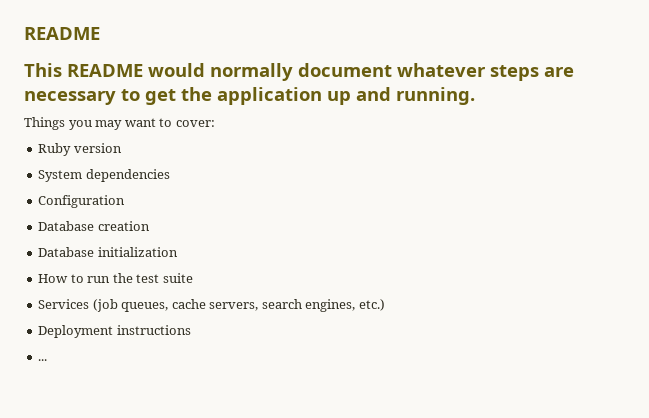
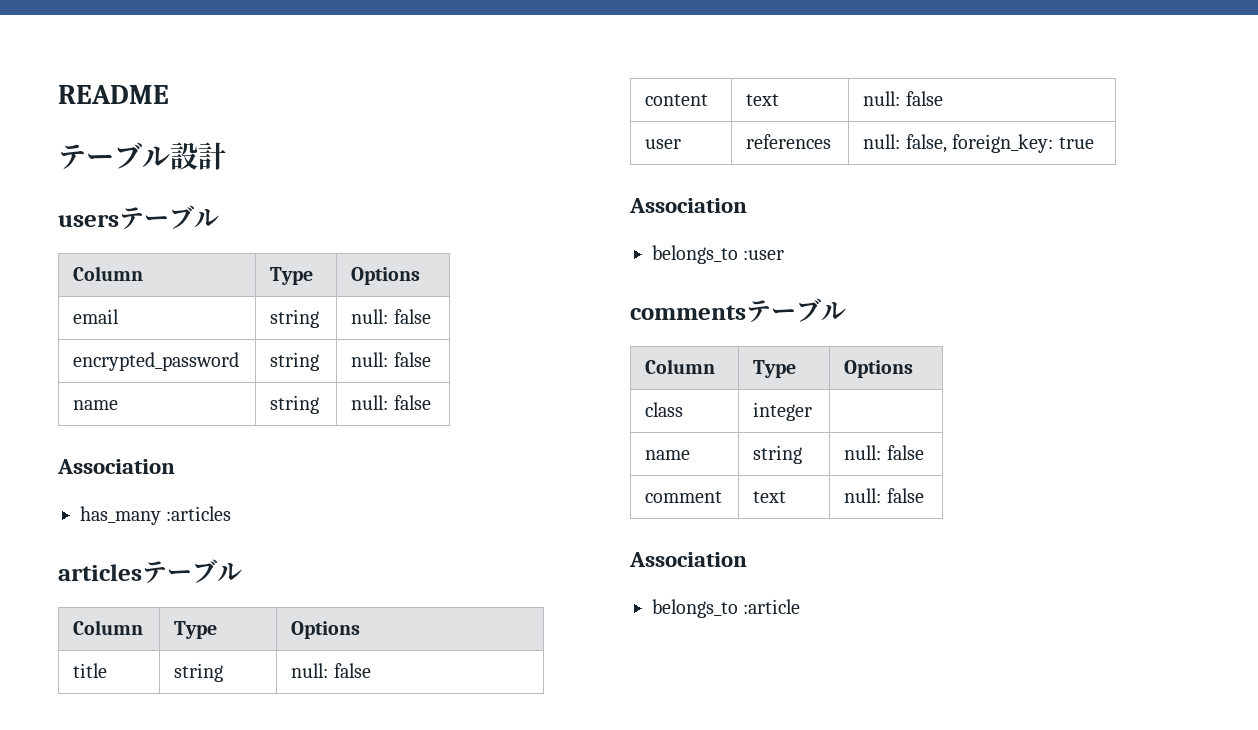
[24,63,574,81] [24,87,475,105] [24,117,215,130] [38,143,122,156] [38,169,170,182] [38,195,126,208] [38,221,150,231] [38,247,178,257] [38,273,193,283] [38,299,385,312] [38,325,191,338] [38,359,48,361] This README would normally document whatever steps are necessary to get the application up and running. // Things you may want to cover: // Ruby version // System dependencies // Configuration // Database creation // Database initialization // How to run the test suite // Services (job queues, cache servers, search engines, etc.) // Deployment instructions // ... -> [58,142,226,170] [58,205,219,230] [73,266,144,281] [270,267,314,285] [351,267,421,285] [73,309,120,324] [270,309,320,328] [351,309,431,324] [73,352,240,371] [270,352,320,371] [351,352,431,367] [73,400,119,410] [270,395,320,414] [351,395,431,410] [57,459,175,474] [80,506,232,525] [58,559,242,584] [73,620,144,635] [174,621,218,639] [291,621,361,639] [73,663,108,678] [174,663,224,682] [291,663,371,678] [645,94,709,106] [746,94,780,106] [863,91,943,106] [645,139,682,149] [746,134,832,149] [863,134,1094,153] [629,198,747,213] [652,245,785,264] [630,298,846,323] [645,359,716,374] [753,360,797,378] [844,360,914,378] [645,402,684,417] [753,402,813,421] [645,450,691,460] [753,445,803,464] [844,445,924,460] [645,491,723,503] [753,491,787,503] [844,488,924,503] [629,552,747,567] [652,599,801,618] テーブル設計 // usersテーブル // Column | Type | Options // email | string | null: false // encrypted_password | string | null: false // name | string | null: false // Association // has_many :articles // articlesテーブル // Column | Type | Options // title | string | null: false // content | text | null: false // user | references | null: false, foreign_key: true // Association // belongs_to :user // commentsテーブル // Column | Type | Options // class | integer | // name | string | null: false // comment | text | null: false // Association // belongs_to :article

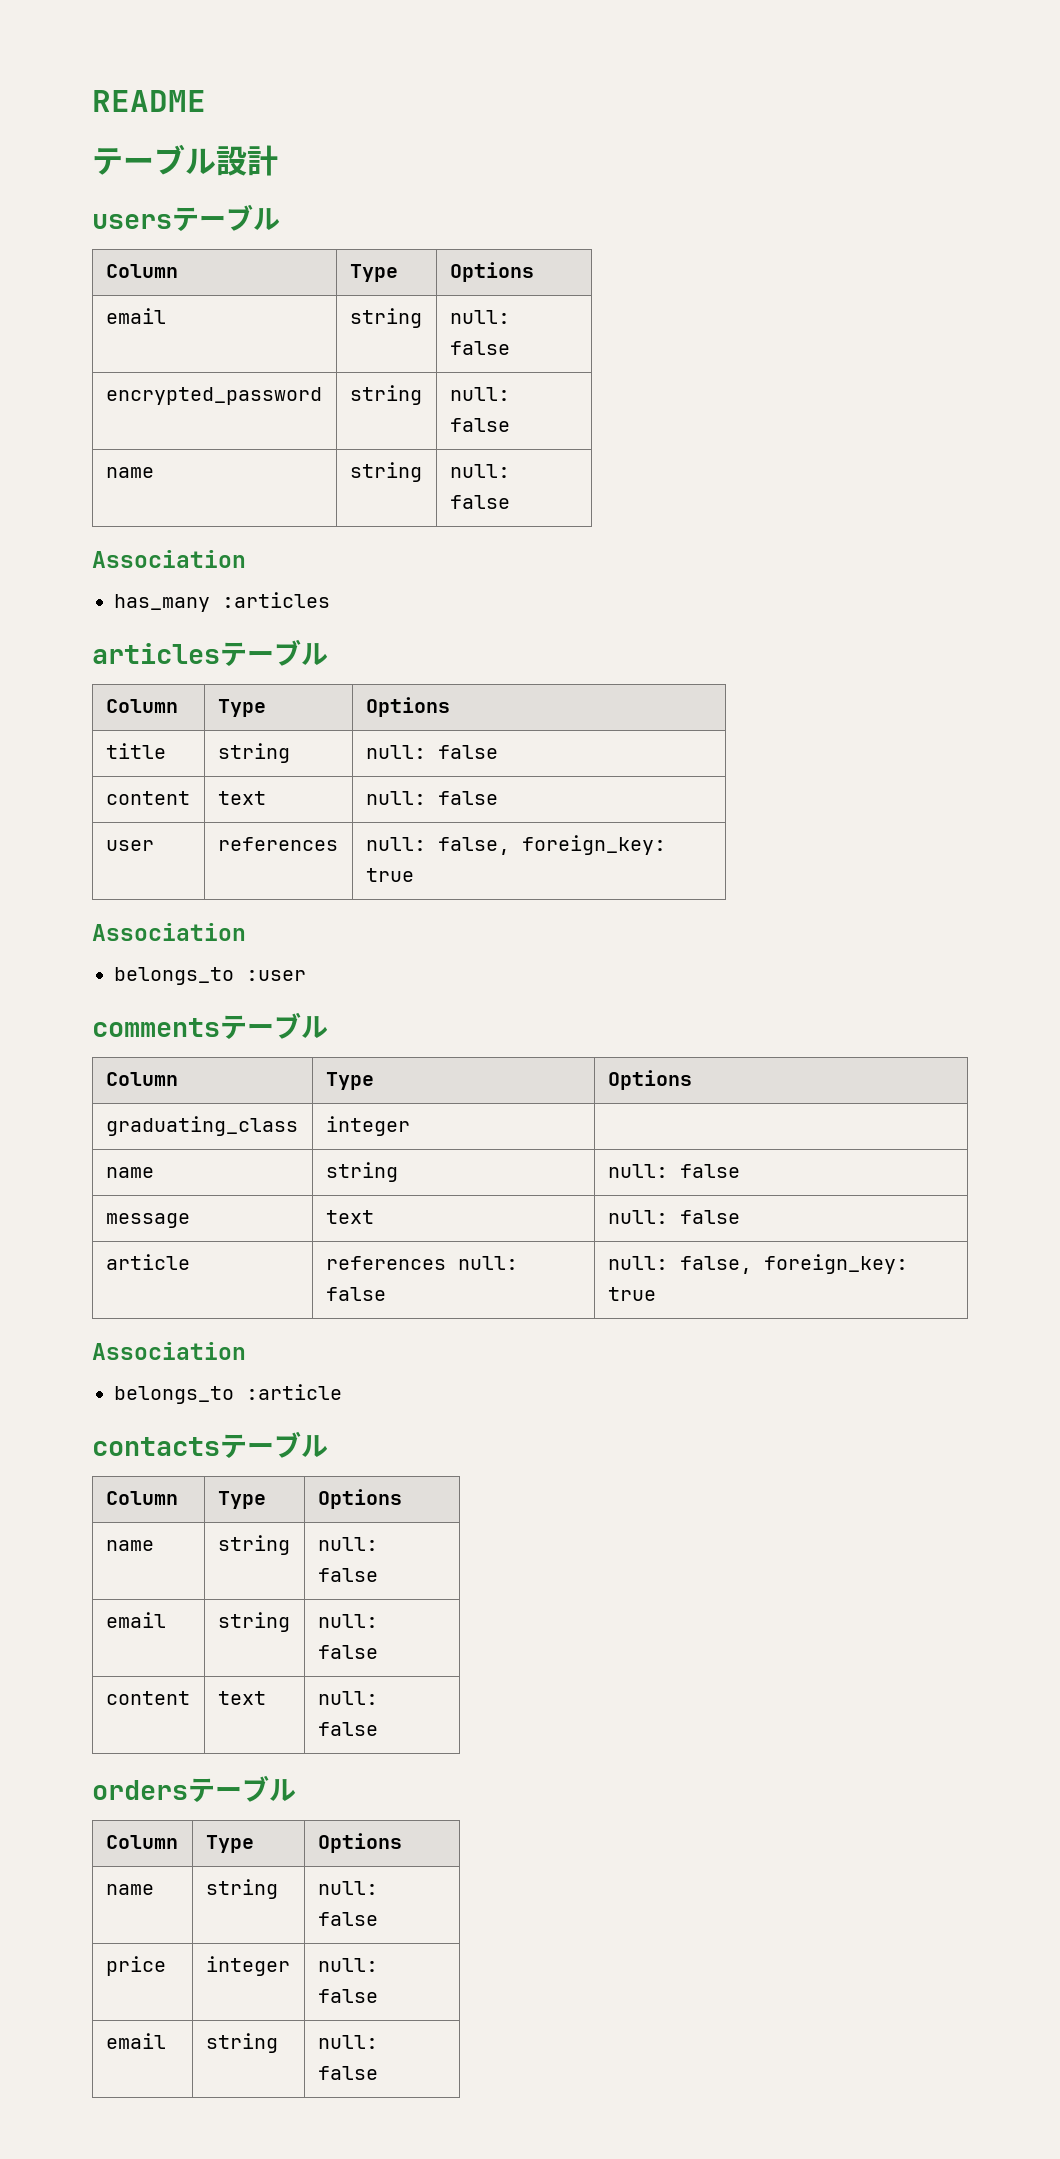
[645,402,684,417] class -> [105,1116,298,1136] graduating_class
[645,491,723,503] [753,491,787,503] [844,488,924,503] [629,552,747,567] [652,599,801,618] comment | text | null: false // Association // belongs_to :article -> [105,1213,190,1228] [325,1210,374,1224] [607,1210,740,1224] [105,1254,190,1270] [325,1256,518,1270] [325,1287,386,1301] [607,1254,908,1274] [607,1287,656,1301] [92,1342,246,1360] [114,1384,342,1404] [92,1431,328,1458] [105,1491,178,1505] [217,1491,266,1509] [317,1489,402,1509] [105,1540,154,1551] [217,1535,290,1555] [317,1537,378,1551] [317,1568,378,1582] [105,1612,166,1628] [217,1612,290,1632] [317,1614,378,1628] [317,1645,378,1659] [105,1691,190,1705] [217,1691,266,1705] [317,1691,378,1705] [317,1722,378,1736] [92,1775,296,1802] [105,1835,178,1849] [205,1835,254,1853] [317,1833,402,1853] [105,1884,154,1895] [205,1879,278,1899] [317,1881,378,1895] [317,1912,378,1926] [105,1956,166,1976] [205,1956,290,1976] [317,1958,378,1972] [317,1989,378,2003] [105,2033,166,2049] [205,2033,278,2053] [317,2035,378,2049] [317,2066,378,2080] message | text | null: false // article | references null: false | null: false, foreign_key: true // Association // belongs_to :article // contactsテーブル // Column | Type | Options // name | string | null: false // email | string | null: false // content | text | null: false // ordersテーブル // Column | Type | Options // name | string | null: false // price | integer | null: false // email | string | null: false

